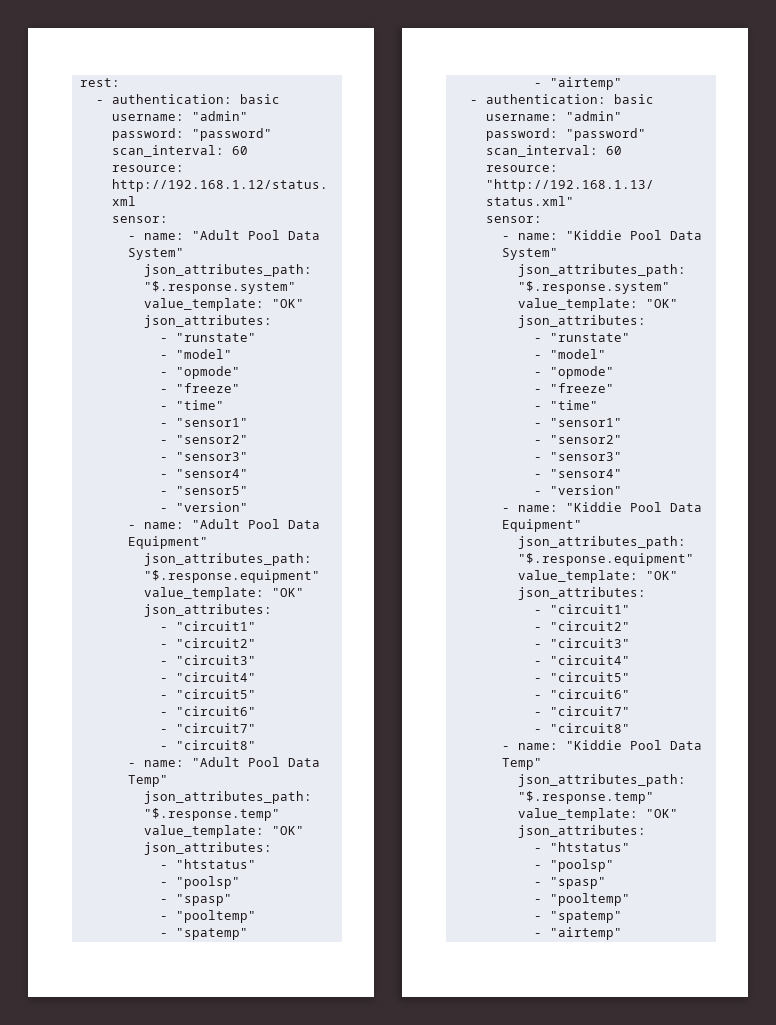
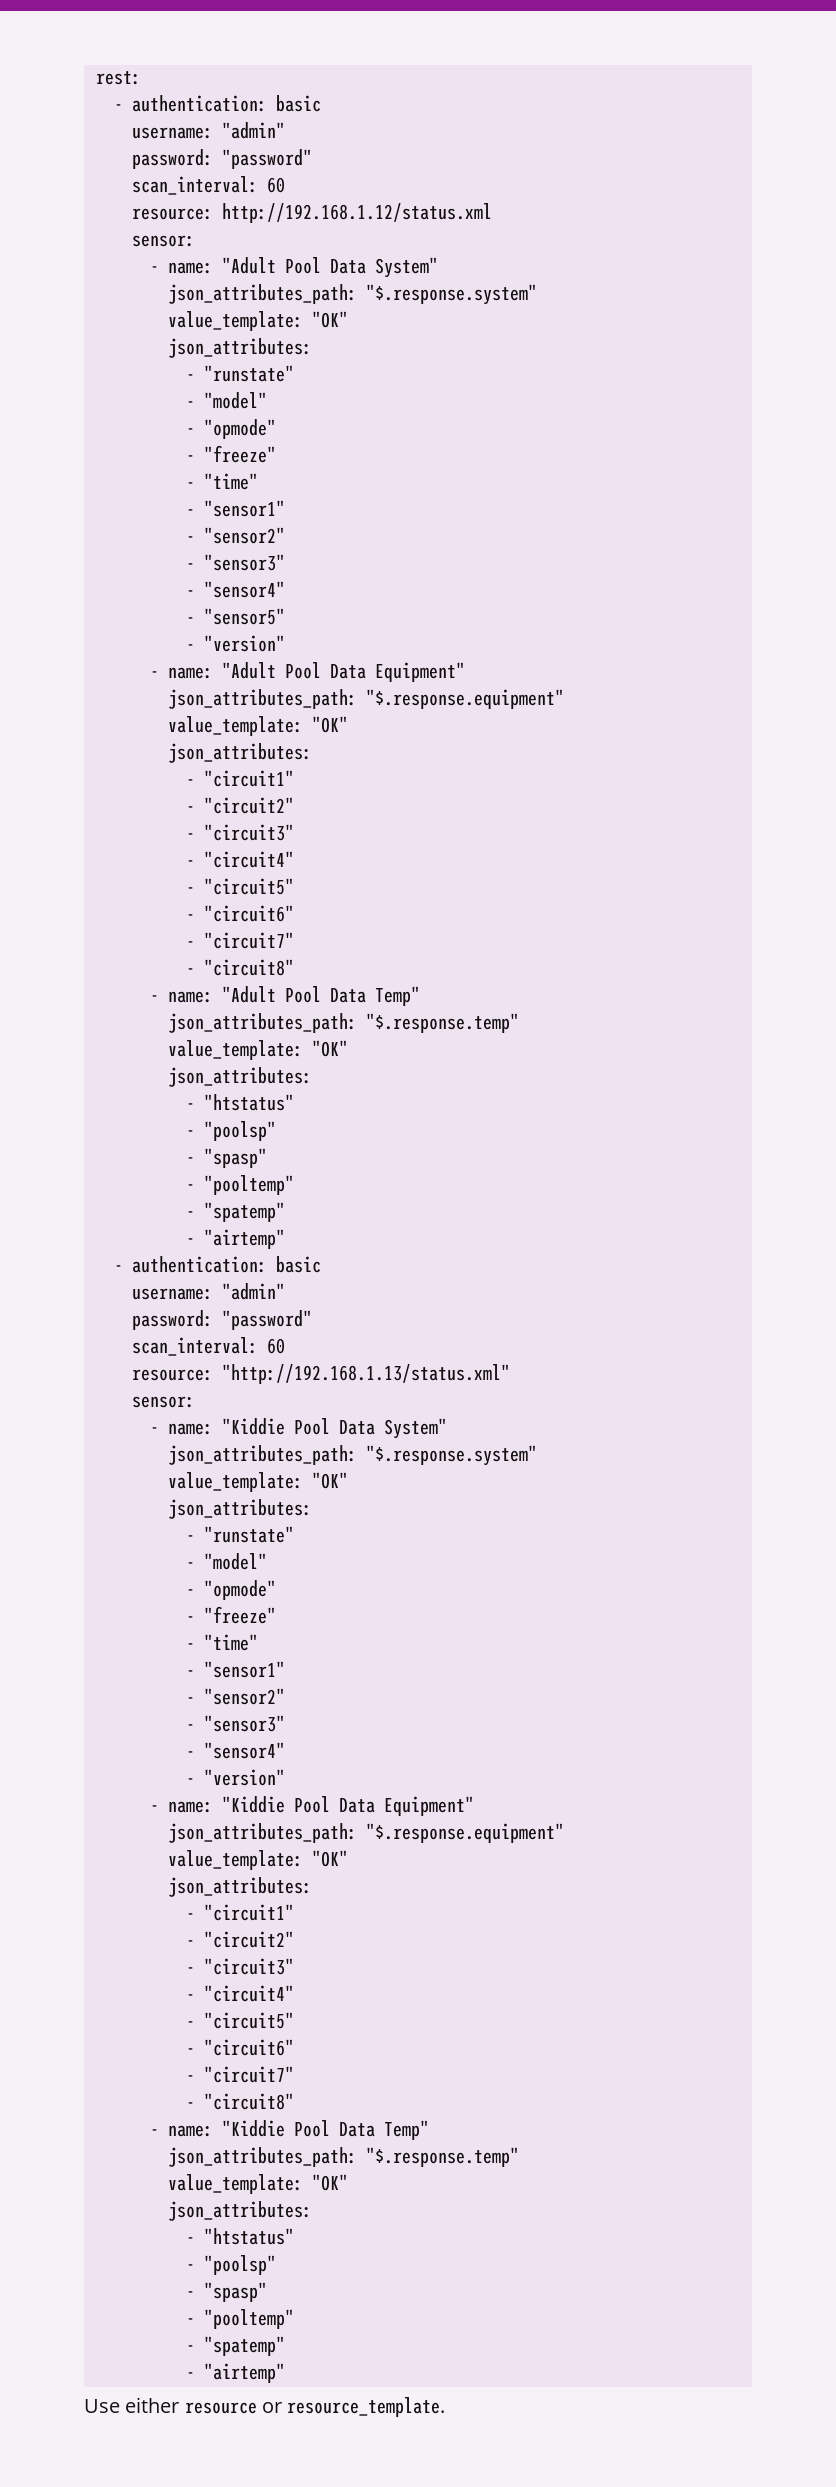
(622, 933) none -> [84,2397,446,2417] // Use either resource or resource_template.

